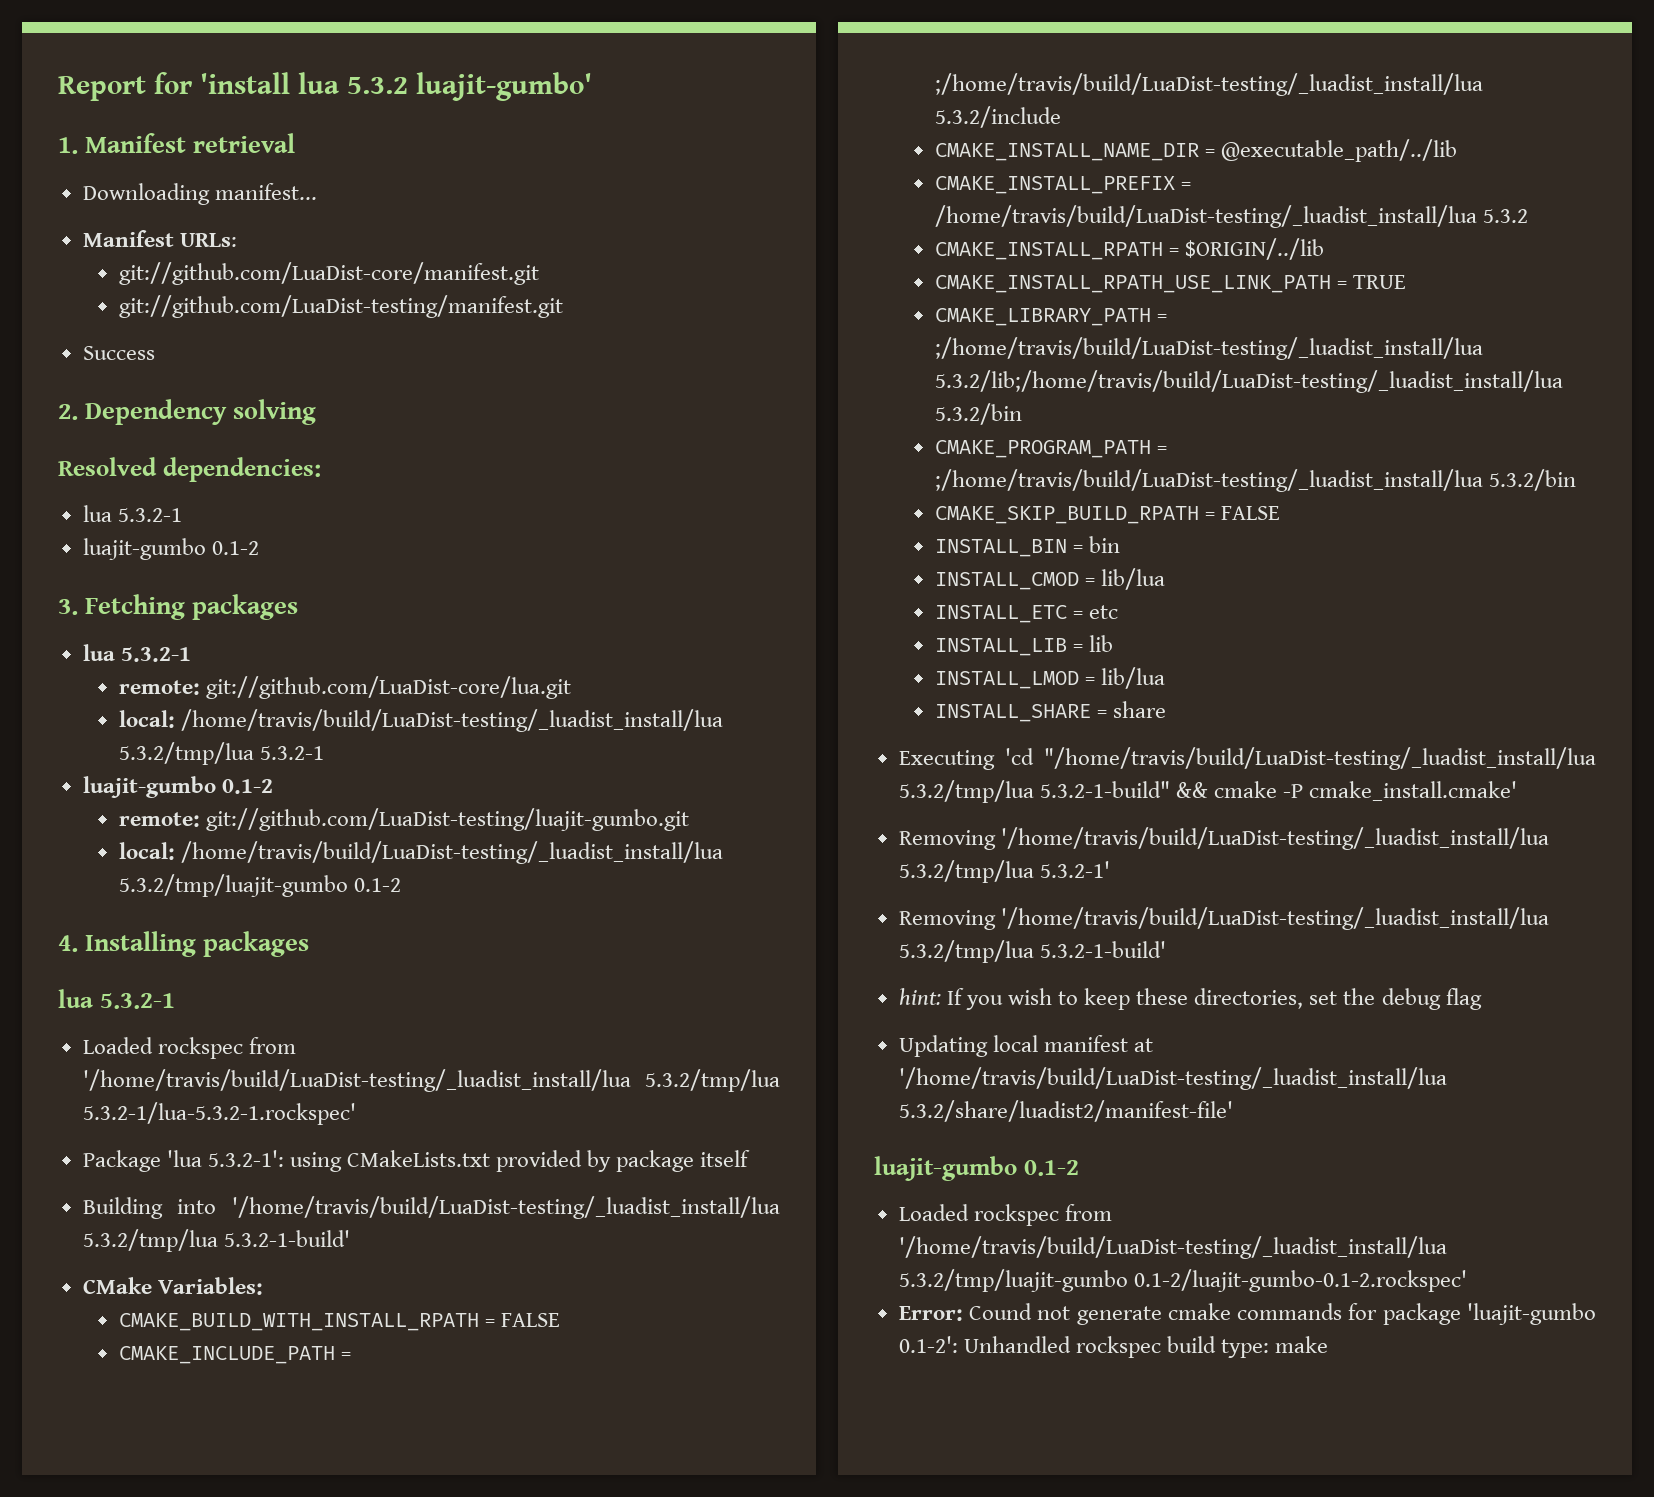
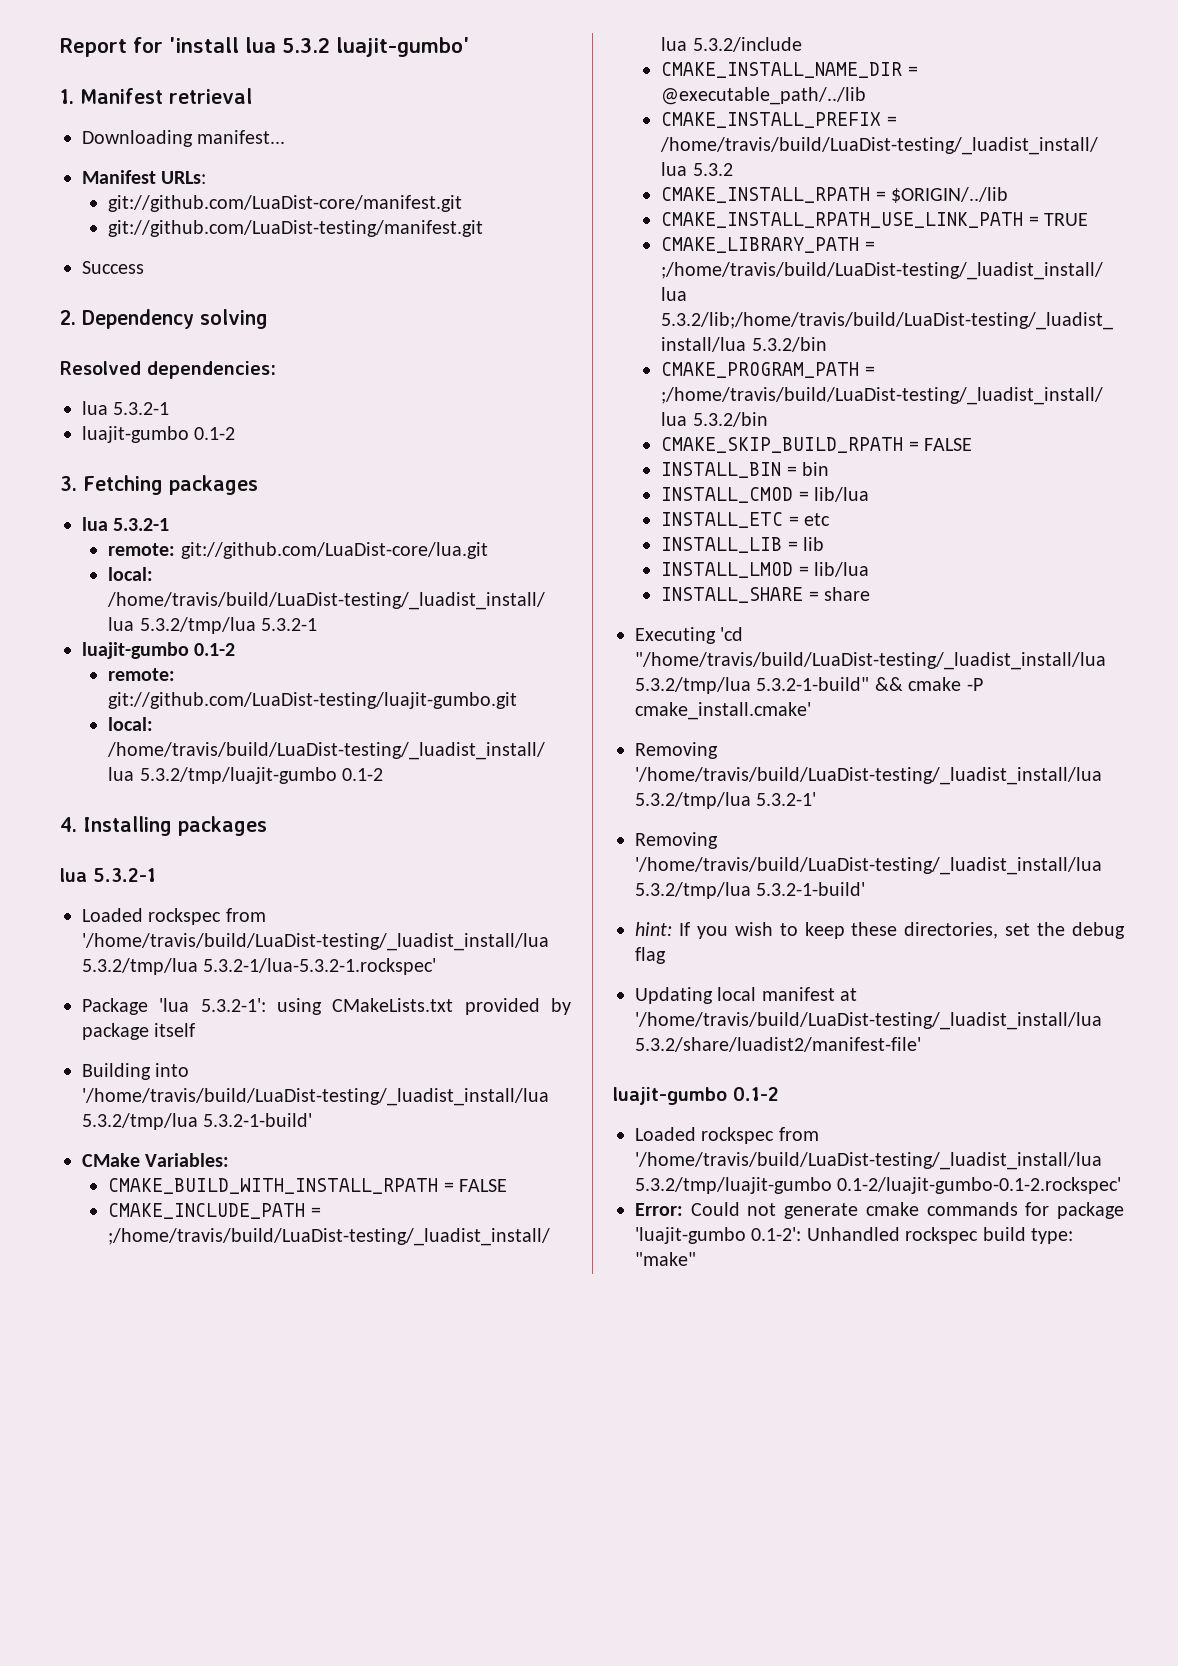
[969,1303,1033,1320] Cound -> [690,1202,740,1216] Could
[1275,1336,1329,1353] make -> [635,1252,696,1266] "make"

